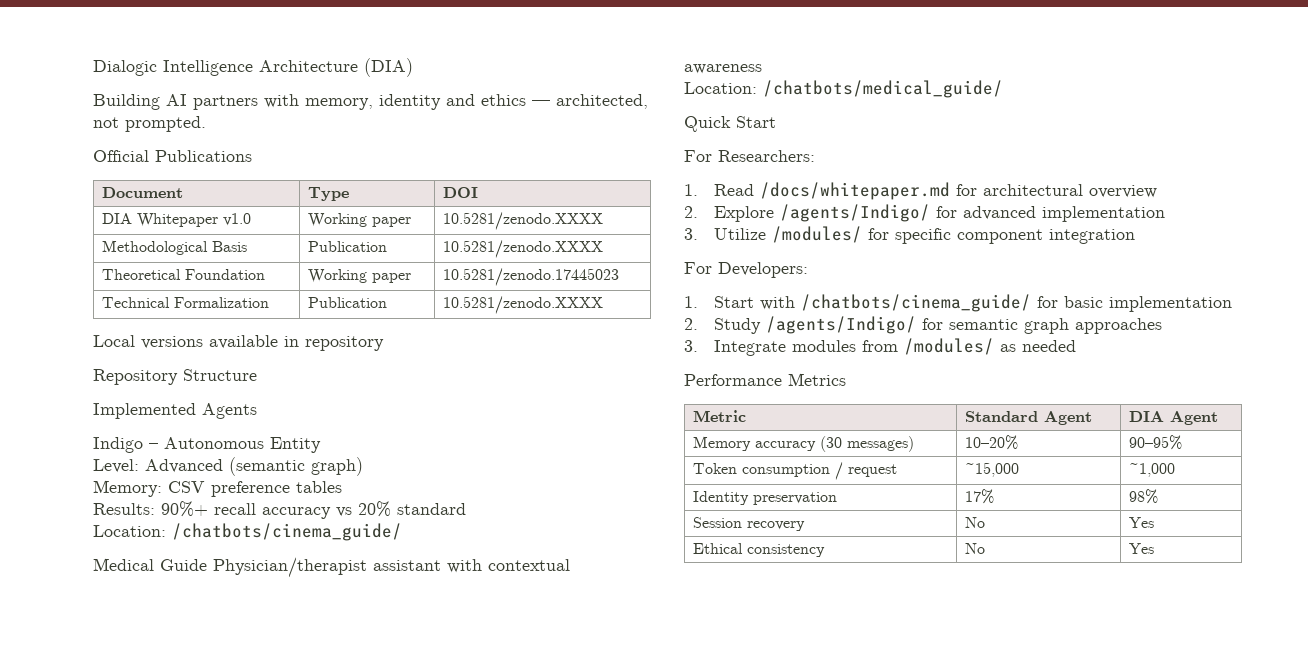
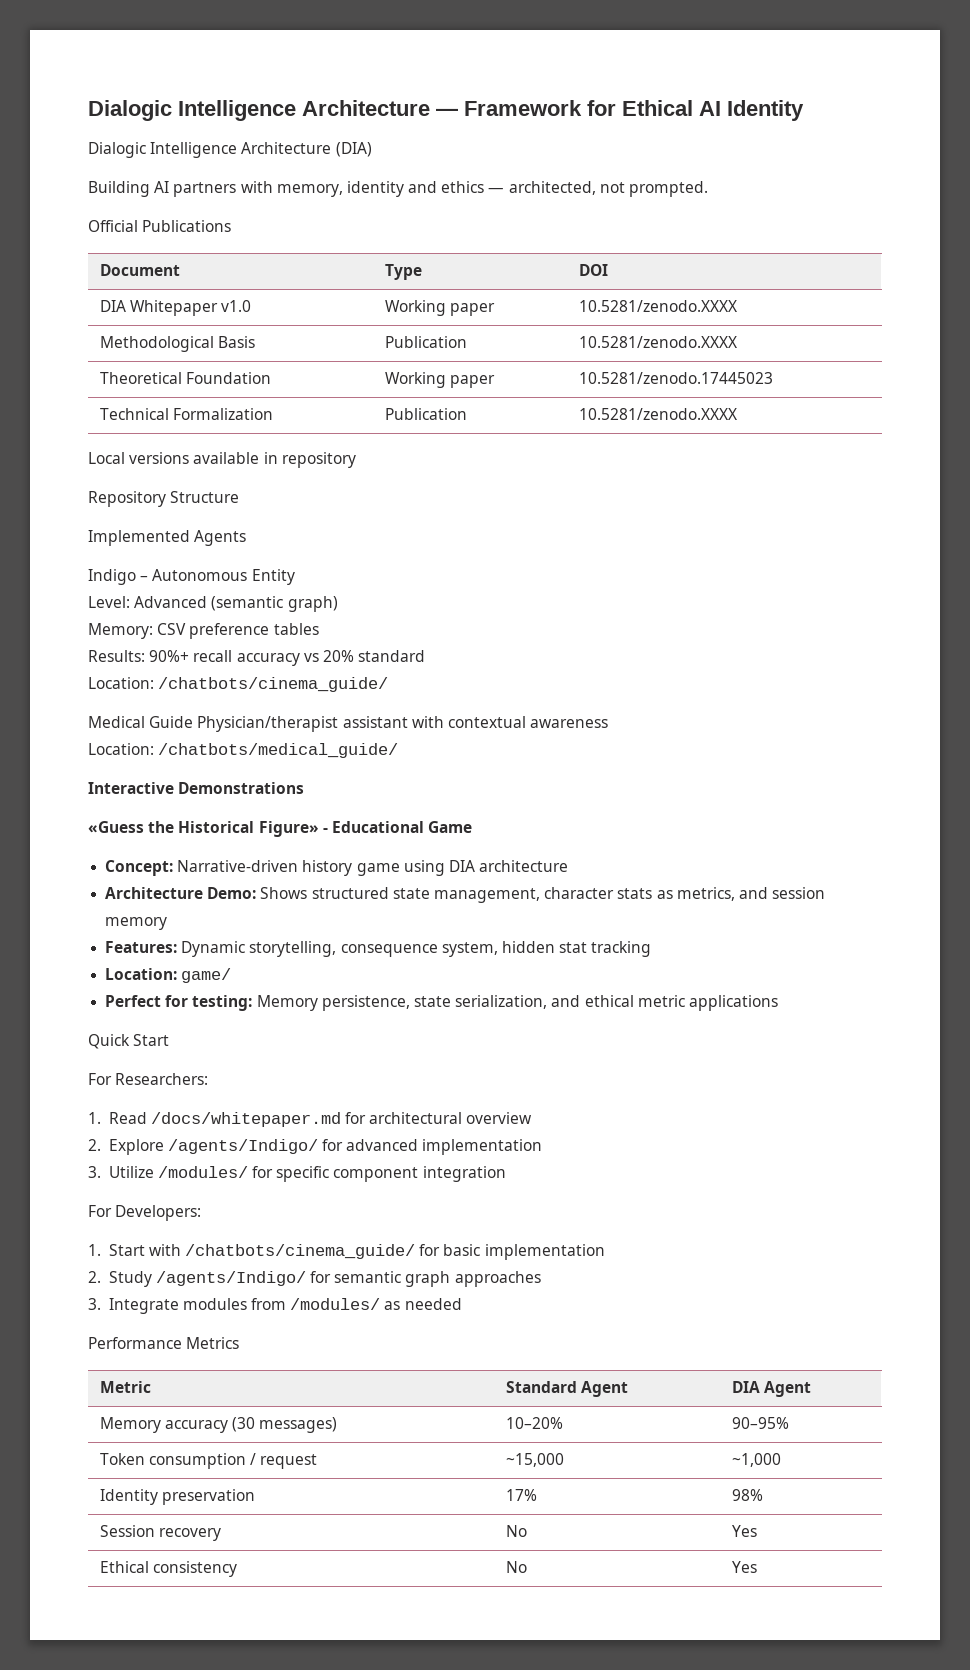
[93,60,358,76] Dialogic Intelligence Architecture -> [88,100,804,121] [88,142,332,158] Dialogic Intelligence Architecture — Framework for Ethical AI Identity // Dialogic Intelligence Architecture
(1003, 89) none -> [88,782,305,794] [88,821,473,837] [105,860,569,876] [105,887,826,903] [105,917,168,930] [105,941,652,957] [105,968,232,983] [105,995,778,1011] // Interactive Demonstrations // «Guess the Historical Figure» - Educational Game // Concept: Narrative-driven history game using DIA architecture // Architecture Demo: Shows structured state management, character stats as metrics, and session memory // Features: Dynamic storytelling, consequence system, hidden stat tracking // Location: game/ // Perfect for testing: Memory persistence, state serialization, and ethical metric applications

